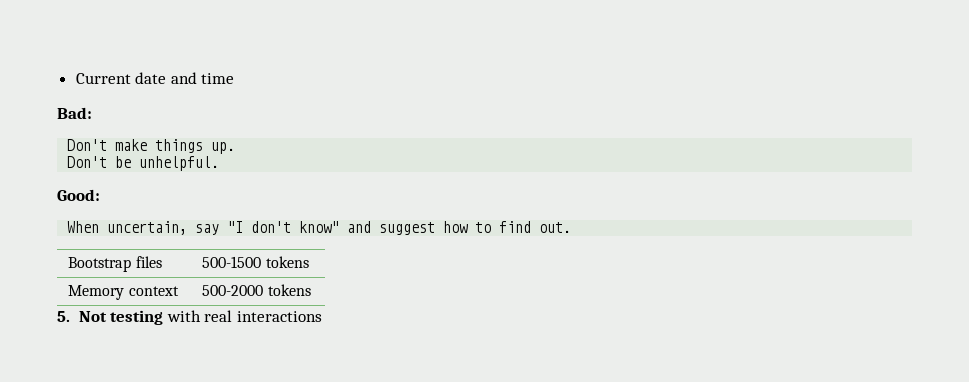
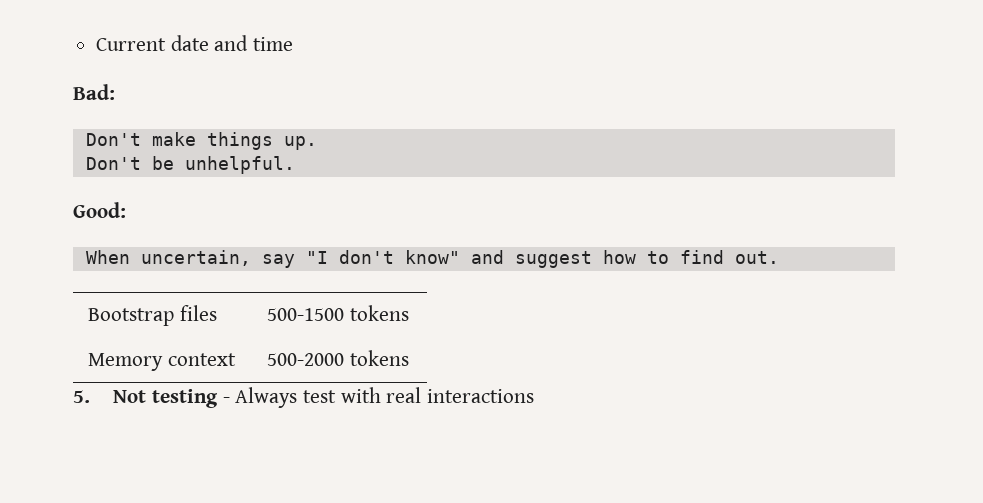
(164, 317) none -> [222,387,337,408] - Always test

